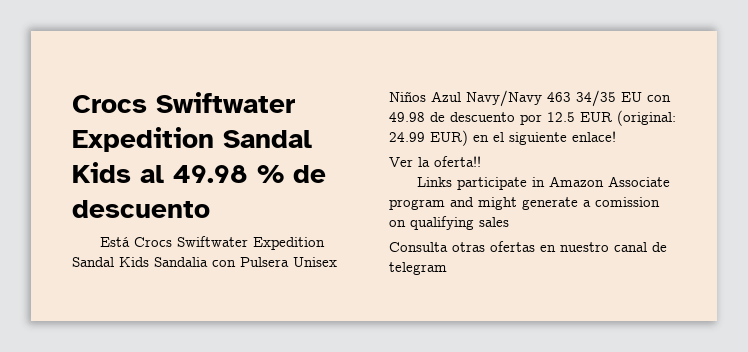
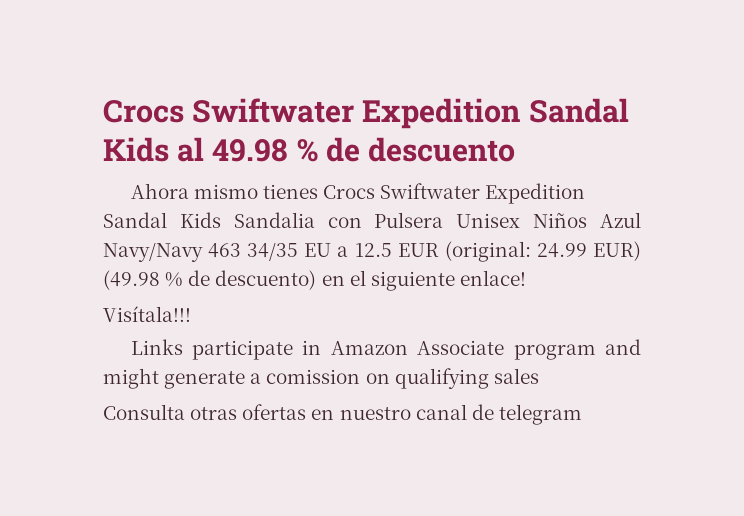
[99,237,130,247] Está -> [130,183,318,199] Ahora mismo tienes
[647,95,671,102] [389,112,542,125] con 49.98 de descuento por -> [337,246,349,257] a
(468, 138) none -> [103,270,317,290] (49.98 % de descuento)
[389,156,481,167] Ver la oferta!! -> [103,306,191,322] Visítala!!!

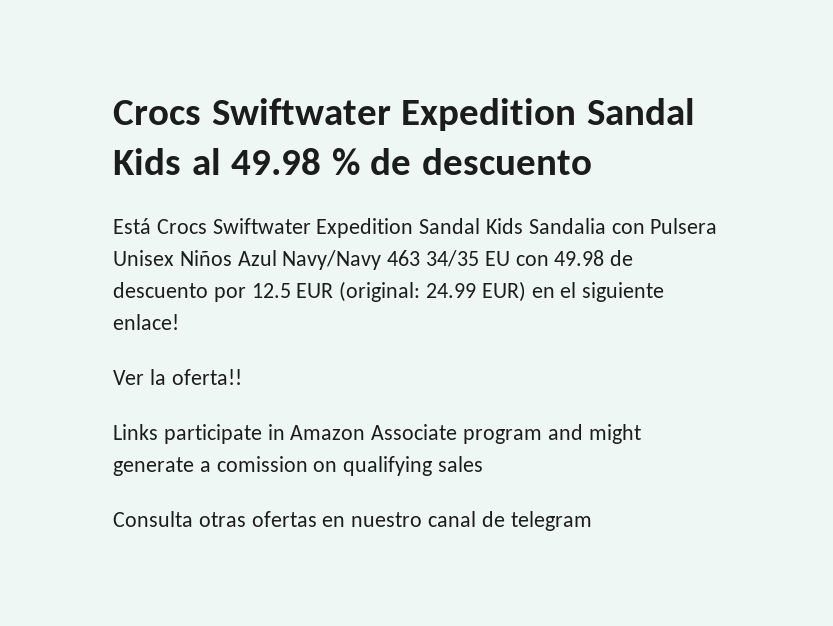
[130,183,318,199] Ahora mismo tienes -> [113,218,151,234] Está
[337,246,349,257] a -> [515,250,634,266] [113,282,246,302] con 49.98 de descuento por
[103,270,317,290] (49.98 % de descuento) -> (526, 291) none
[103,306,191,322] Visítala!!! -> [113,369,242,385] Ver la oferta!!

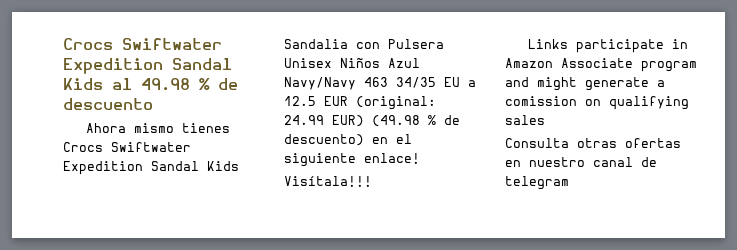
[113,218,151,234] Está -> [86,123,231,133] Ahora mismo tienes
[515,250,634,266] [113,282,246,302] con 49.98 de descuento por -> [468,80,476,87] a
(526, 291) none -> [372,115,460,127] [284,134,364,146] (49.98 % de descuento)
[113,369,242,385] Ver la oferta!! -> [284,176,372,187] Visítala!!!

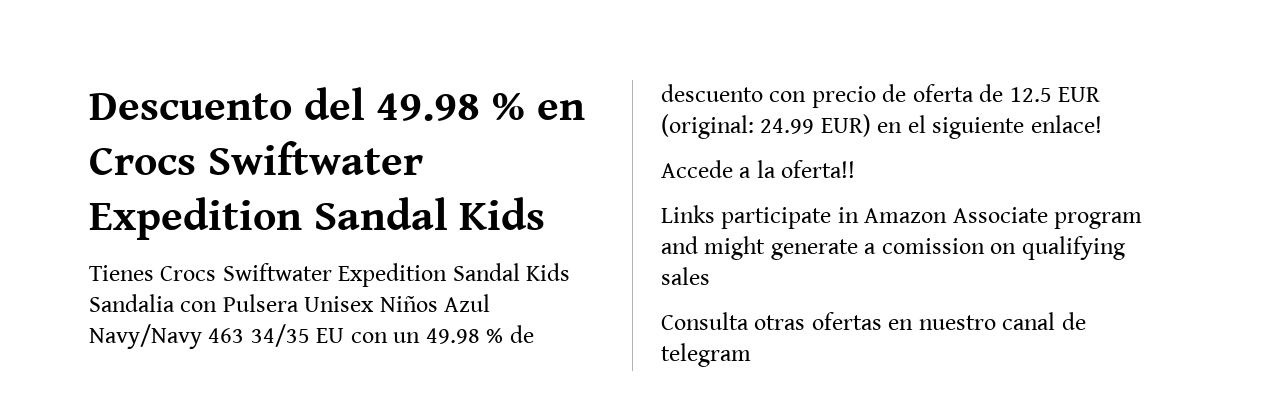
[63,38,222,50] [63,58,232,74] [63,78,238,91] [63,98,153,110] [86,123,231,133] Crocs Swiftwater Expedition Sandal Kids al 49.98 % de descuento // Ahora mismo tienes -> [89,87,585,121] [89,141,423,175] [89,197,546,240] [89,265,154,281] Descuento del 49.98 % en Crocs Swiftwater Expedition Sandal Kids // Tienes
[468,80,476,87] a -> [350,325,534,344] [661,84,1004,108] con un 49.98 % de descuento con precio de oferta de
[372,115,460,127] [284,134,364,146] (49.98 % de descuento) -> (871, 125) none
[284,176,372,187] Visítala!!! -> [661,160,856,178] Accede a la oferta!!

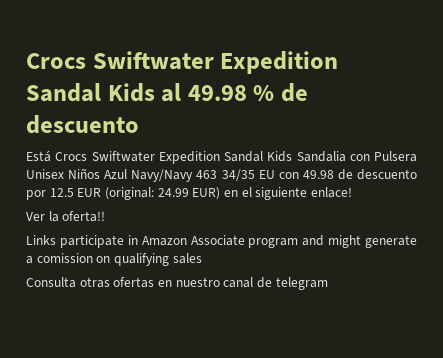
[89,87,585,121] [89,141,423,175] [89,197,546,240] [89,265,154,281] Descuento del 49.98 % en Crocs Swiftwater Expedition Sandal Kids // Tienes -> [26,51,339,74] [26,83,309,102] [26,115,139,134] [26,150,51,162] Crocs Swiftwater Expedition Sandal Kids al 49.98 % de descuento // Está
[393,325,534,344] [661,84,1004,108] un 49.98 % de descuento con precio de oferta de -> [302,169,417,180] [26,190,46,200] 49.98 de descuento por
[661,160,752,178] Accede a -> [26,212,45,221] Ver

